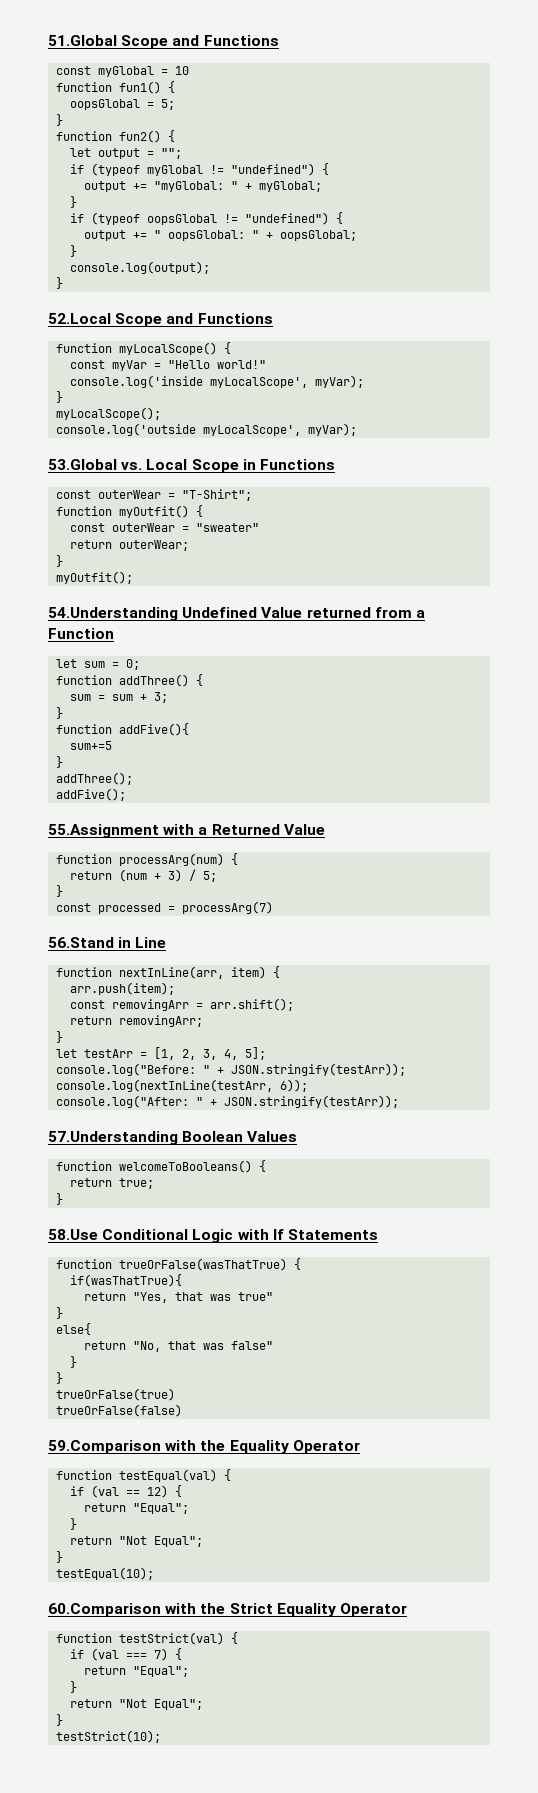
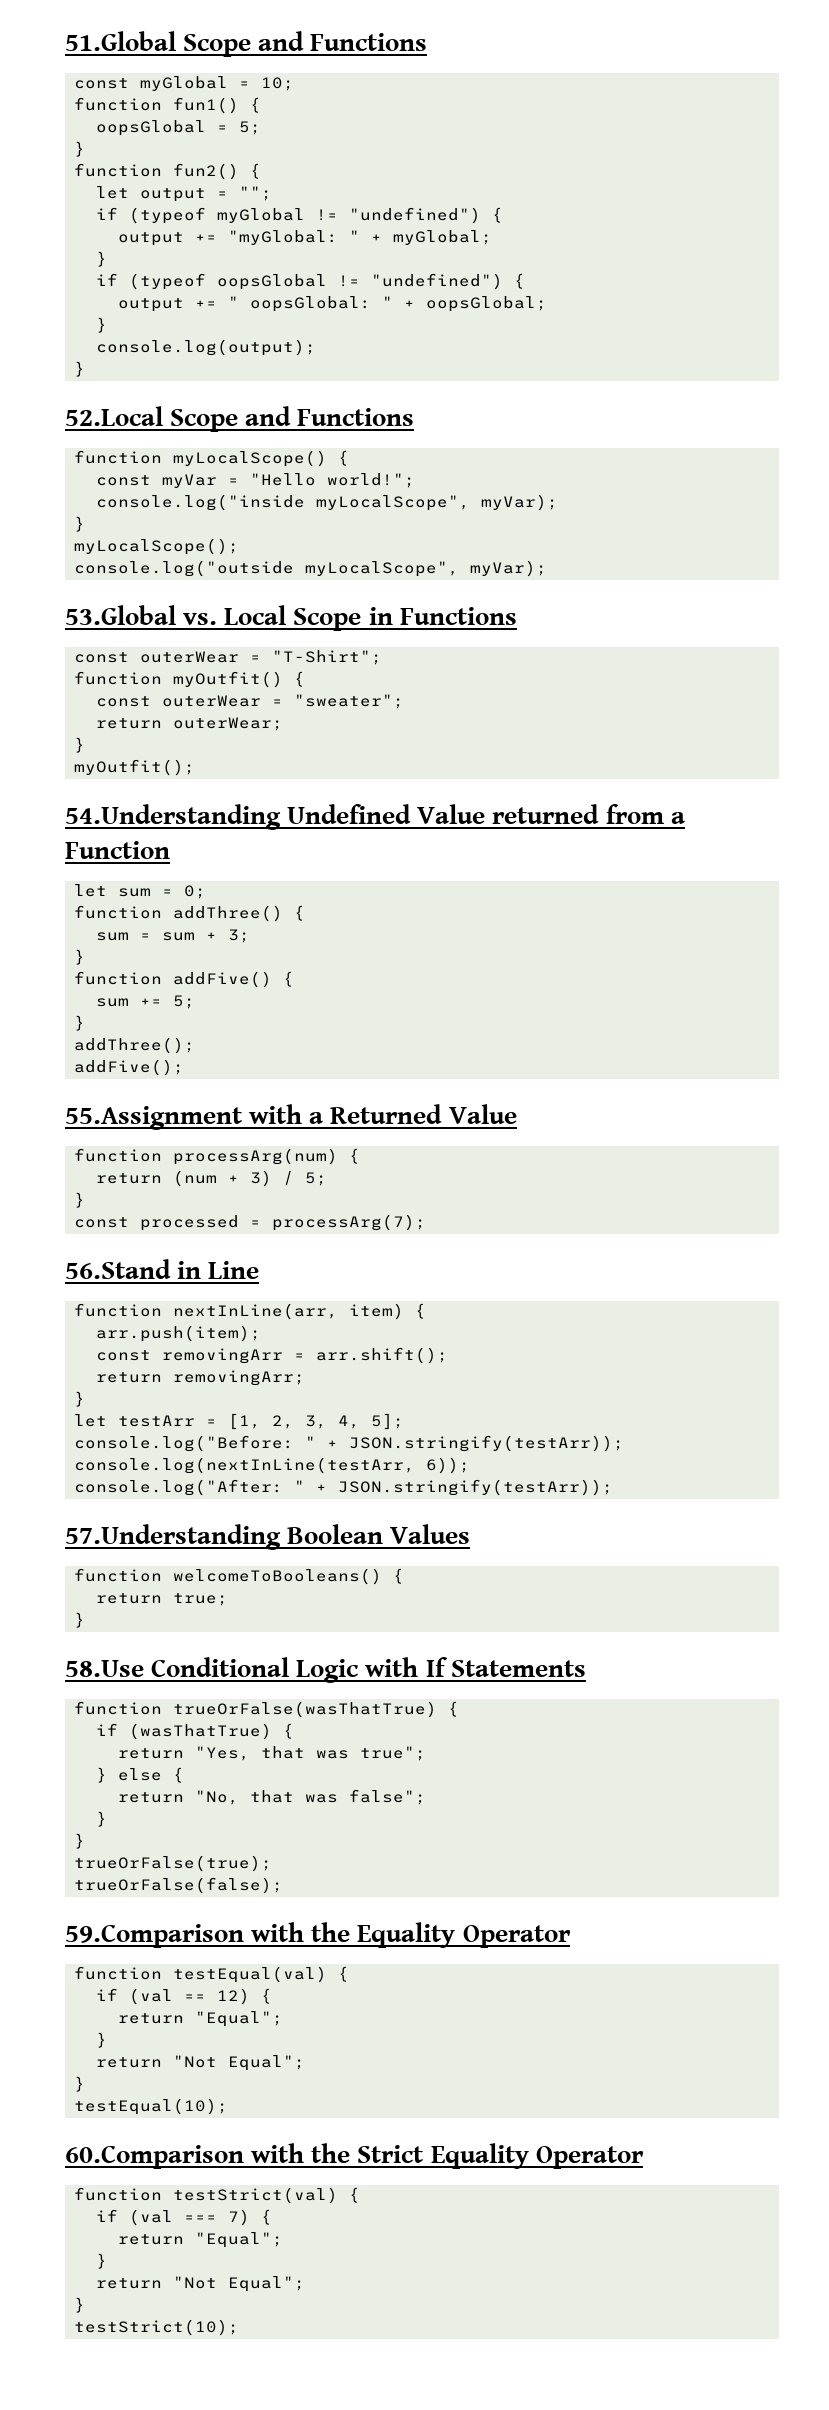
[174,66,189,75] 10 -> [261,77,295,91] 10;
[216,360,266,369] [69,375,308,388] world!" // console.log('inside myLocalScope', -> [327,473,416,488] [96,494,471,511] world!"; // console.log("inside myLocalScope",
[55,423,301,436] console.log('outside myLocalScope', -> [74,560,460,577] console.log("outside myLocalScope",
[195,523,259,532] "sweater" -> [294,694,405,709] "sweater";
[118,723,189,736] [69,741,112,750] addFive(){ // sum+=5 -> [173,971,295,988] [96,995,196,1009] addFive() { // sum += 5;
[181,901,273,914] processArg(7) -> [272,1214,427,1231] processArg(7);
[69,1274,182,1287] if(wasThatTrue){ -> [96,1723,295,1740] if (wasThatTrue) {
[237,1292,273,1301] [55,1307,63,1319] [55,1323,91,1335] true" // } // else{ -> [360,1746,427,1761] [96,1767,185,1783] true"; // } else {
[230,1341,273,1350] false" -> [349,1789,427,1805] false";
[55,1388,175,1401] [55,1404,182,1417] trueOrFalse(true) // trueOrFalse(false) -> [74,1855,273,1872] [74,1877,284,1894] trueOrFalse(true); // trueOrFalse(false);

